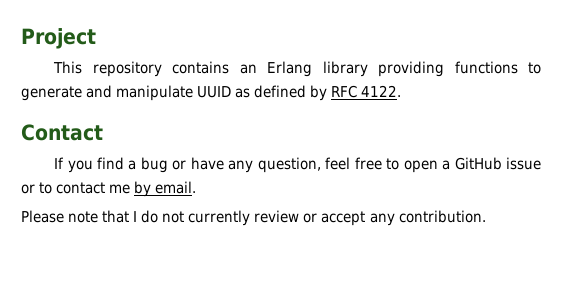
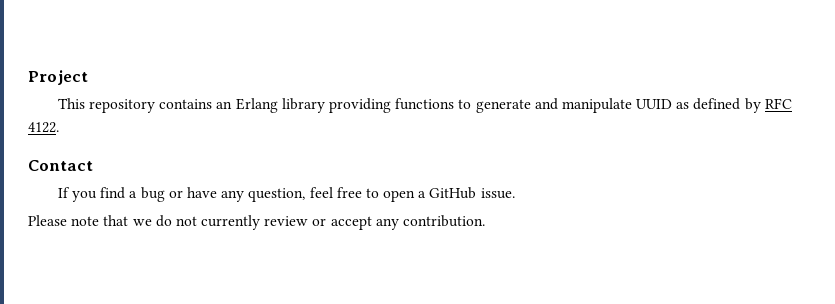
[506,157,541,170] [21,181,197,197] issue or to contact me by email. -> [480,188,515,199] issue.
[133,211,138,222] I -> [132,219,152,226] we

